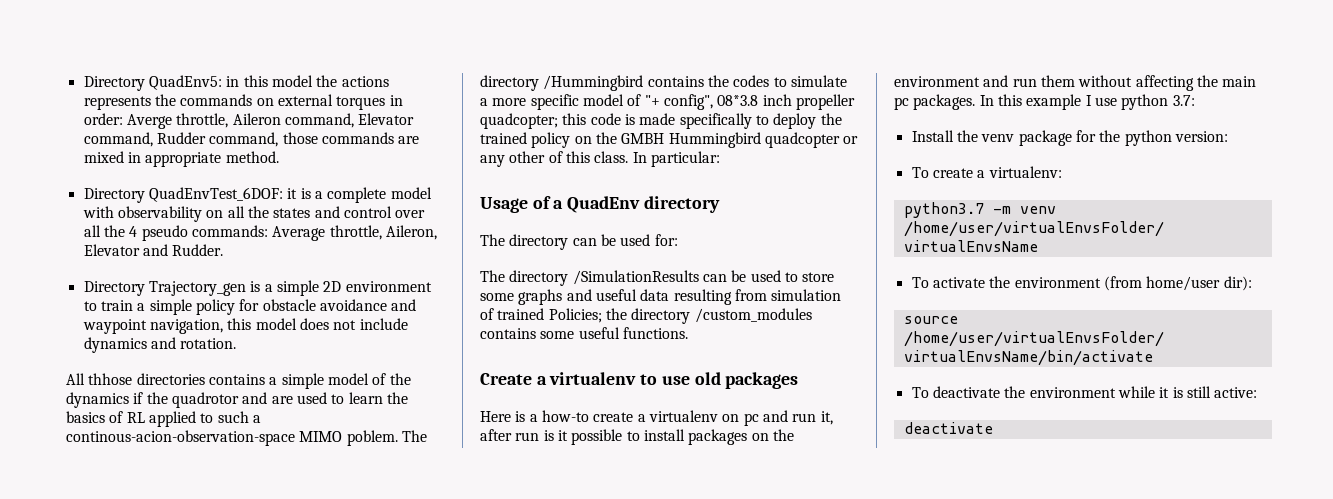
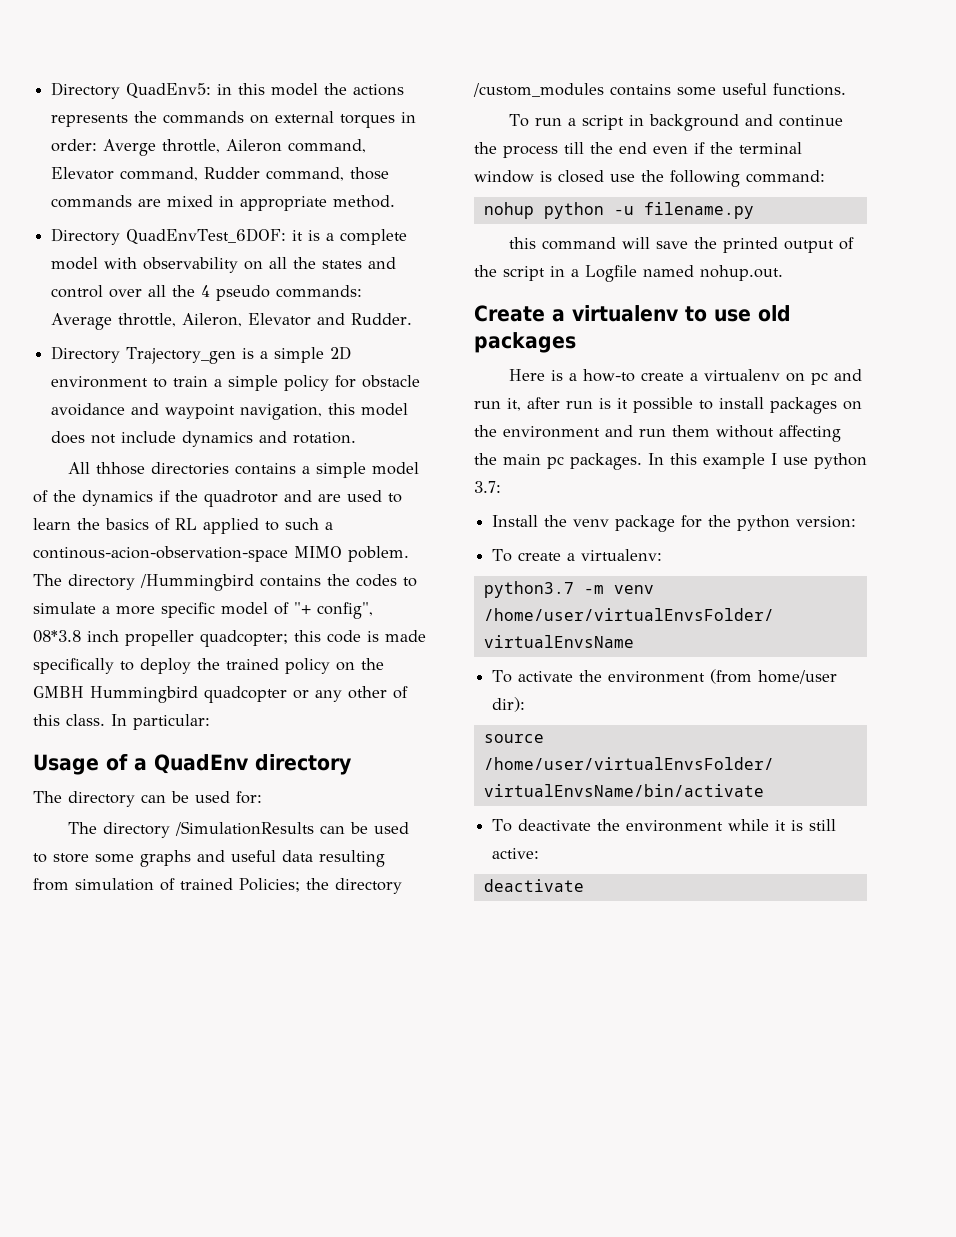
(688, 333) none -> [508,114,843,131] [474,142,802,158] [474,170,825,187] [483,202,754,219] [508,237,854,253] [474,265,783,282] // To run a script in background and continue the process till the end even if the terminal window is closed use the following command: // nohup python -u filename.py // this command will save the printed output of the script in a Logfile named nohup.out.

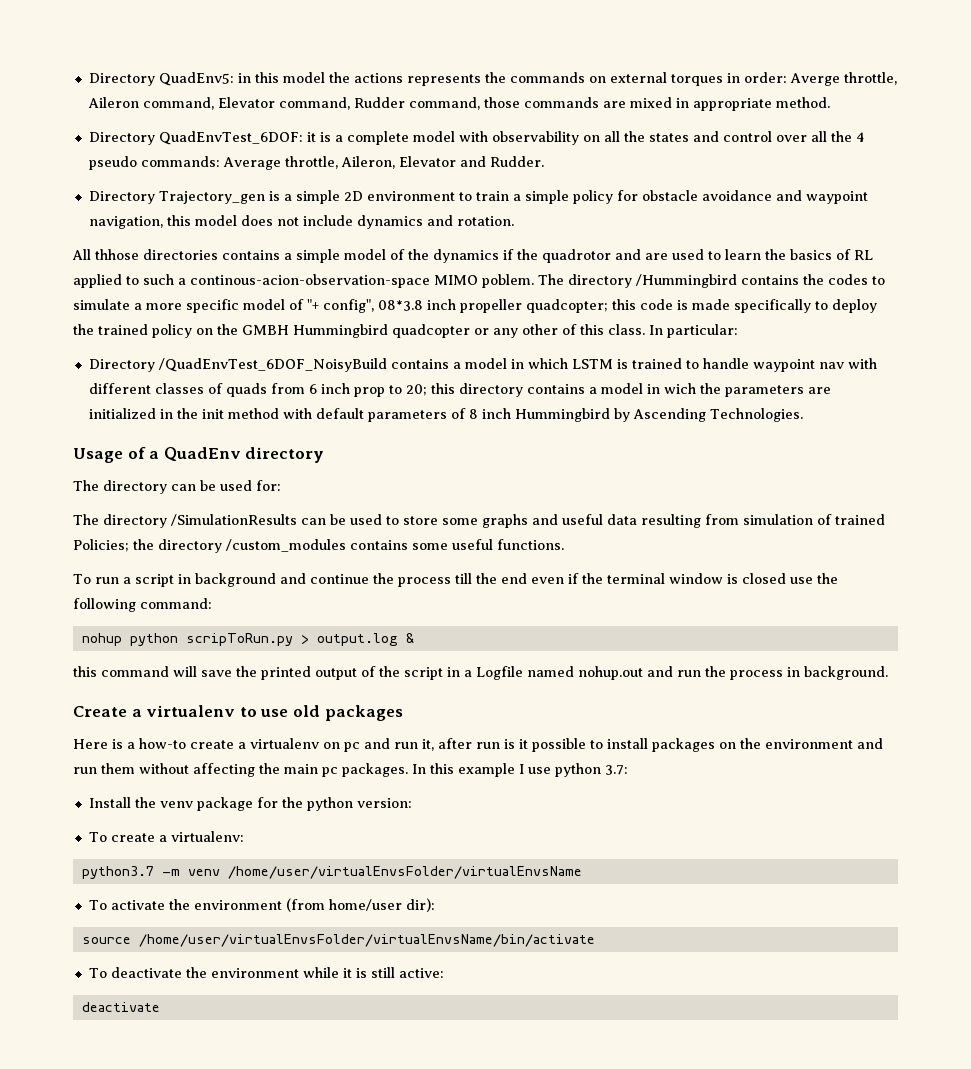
(210, 722) none -> [88,358,877,372] [88,383,831,397] [88,408,803,422] // Directory /QuadEnvTest_6DOF_NoisyBuild contains a model in which LSTM is trained to handle waypoint nav with different classes of quads from 6 inch prop to 20; this directory contains a model in wich the parameters are initialized in the init method with default parameters of 8 inch Hummingbird by Ascending Technologies.
[613,202,754,219] -u filename.py -> [185,633,414,646] scripToRun.py > output.log &
[700,265,783,281] nohup.out. -> [578,666,888,680] nohup.out and run the process in background.

